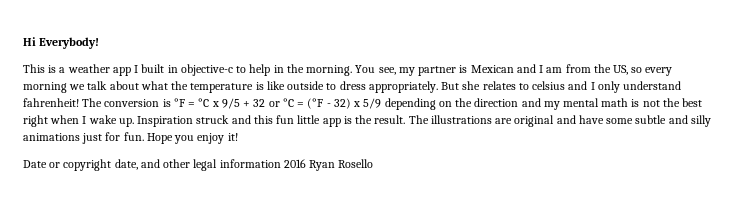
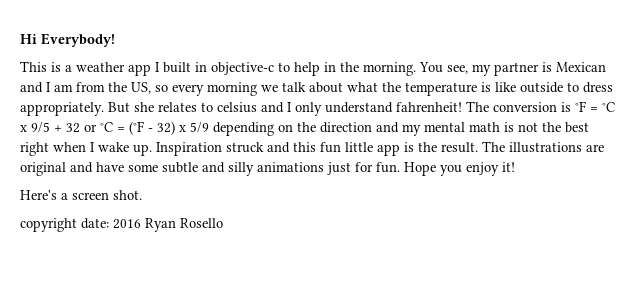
[23,159,281,171] Date or copyright date, and other legal information -> [20,190,142,200] [20,218,109,232] Here's a screen shot. // copyright date:

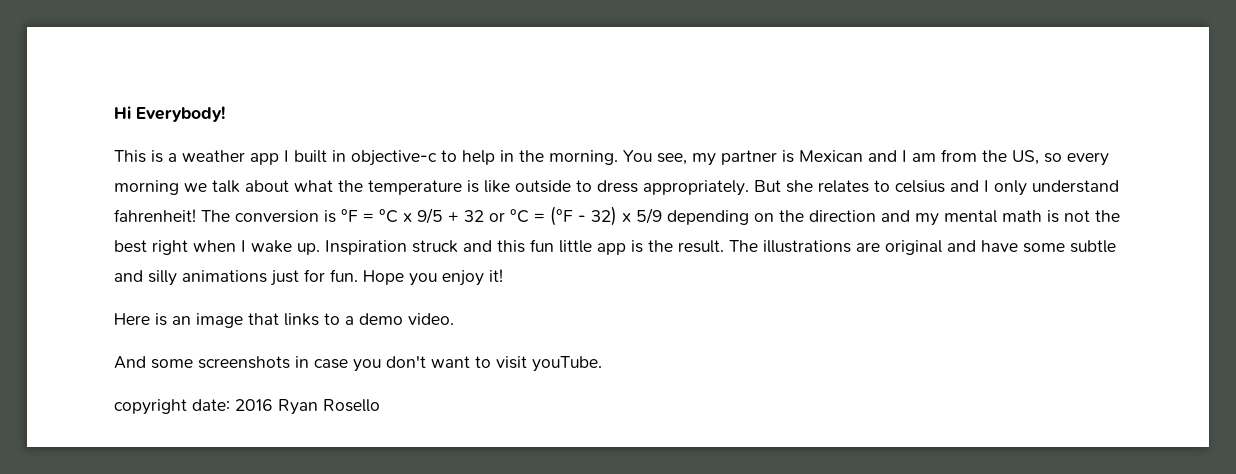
[20,190,142,200] Here's a screen shot. -> [114,313,454,328] [114,355,602,372] Here is an image that links to a demo video. // And some screenshots in case you don't want to visit youTube.

